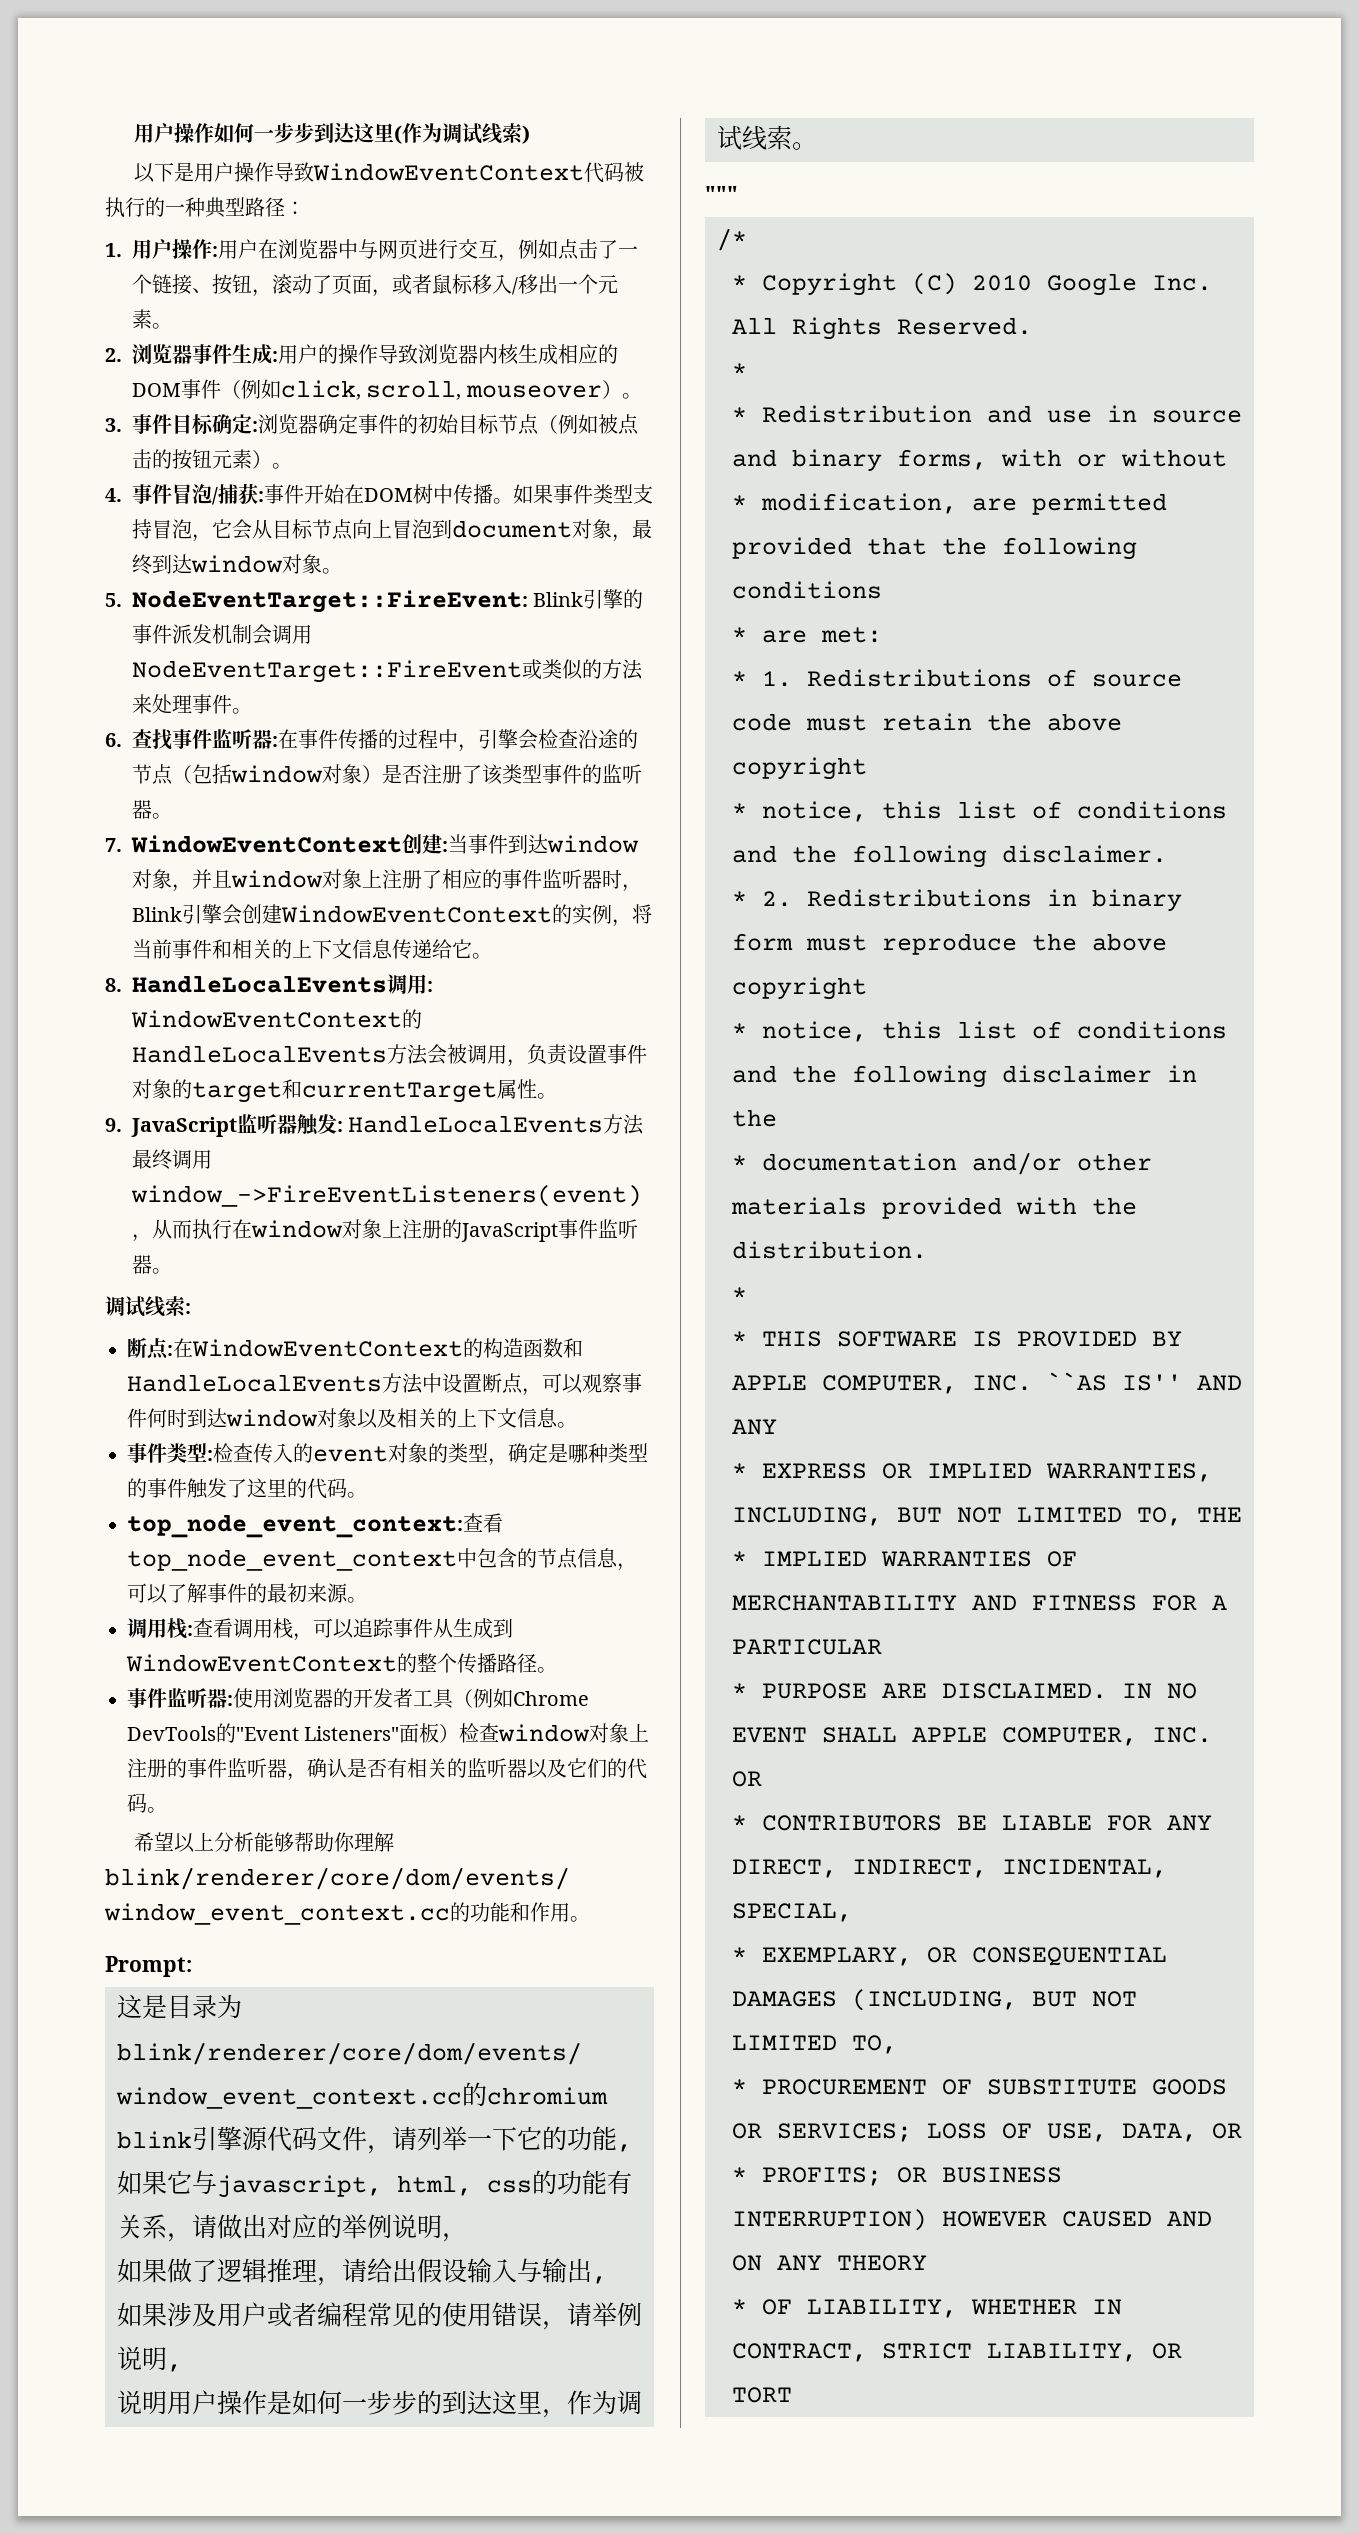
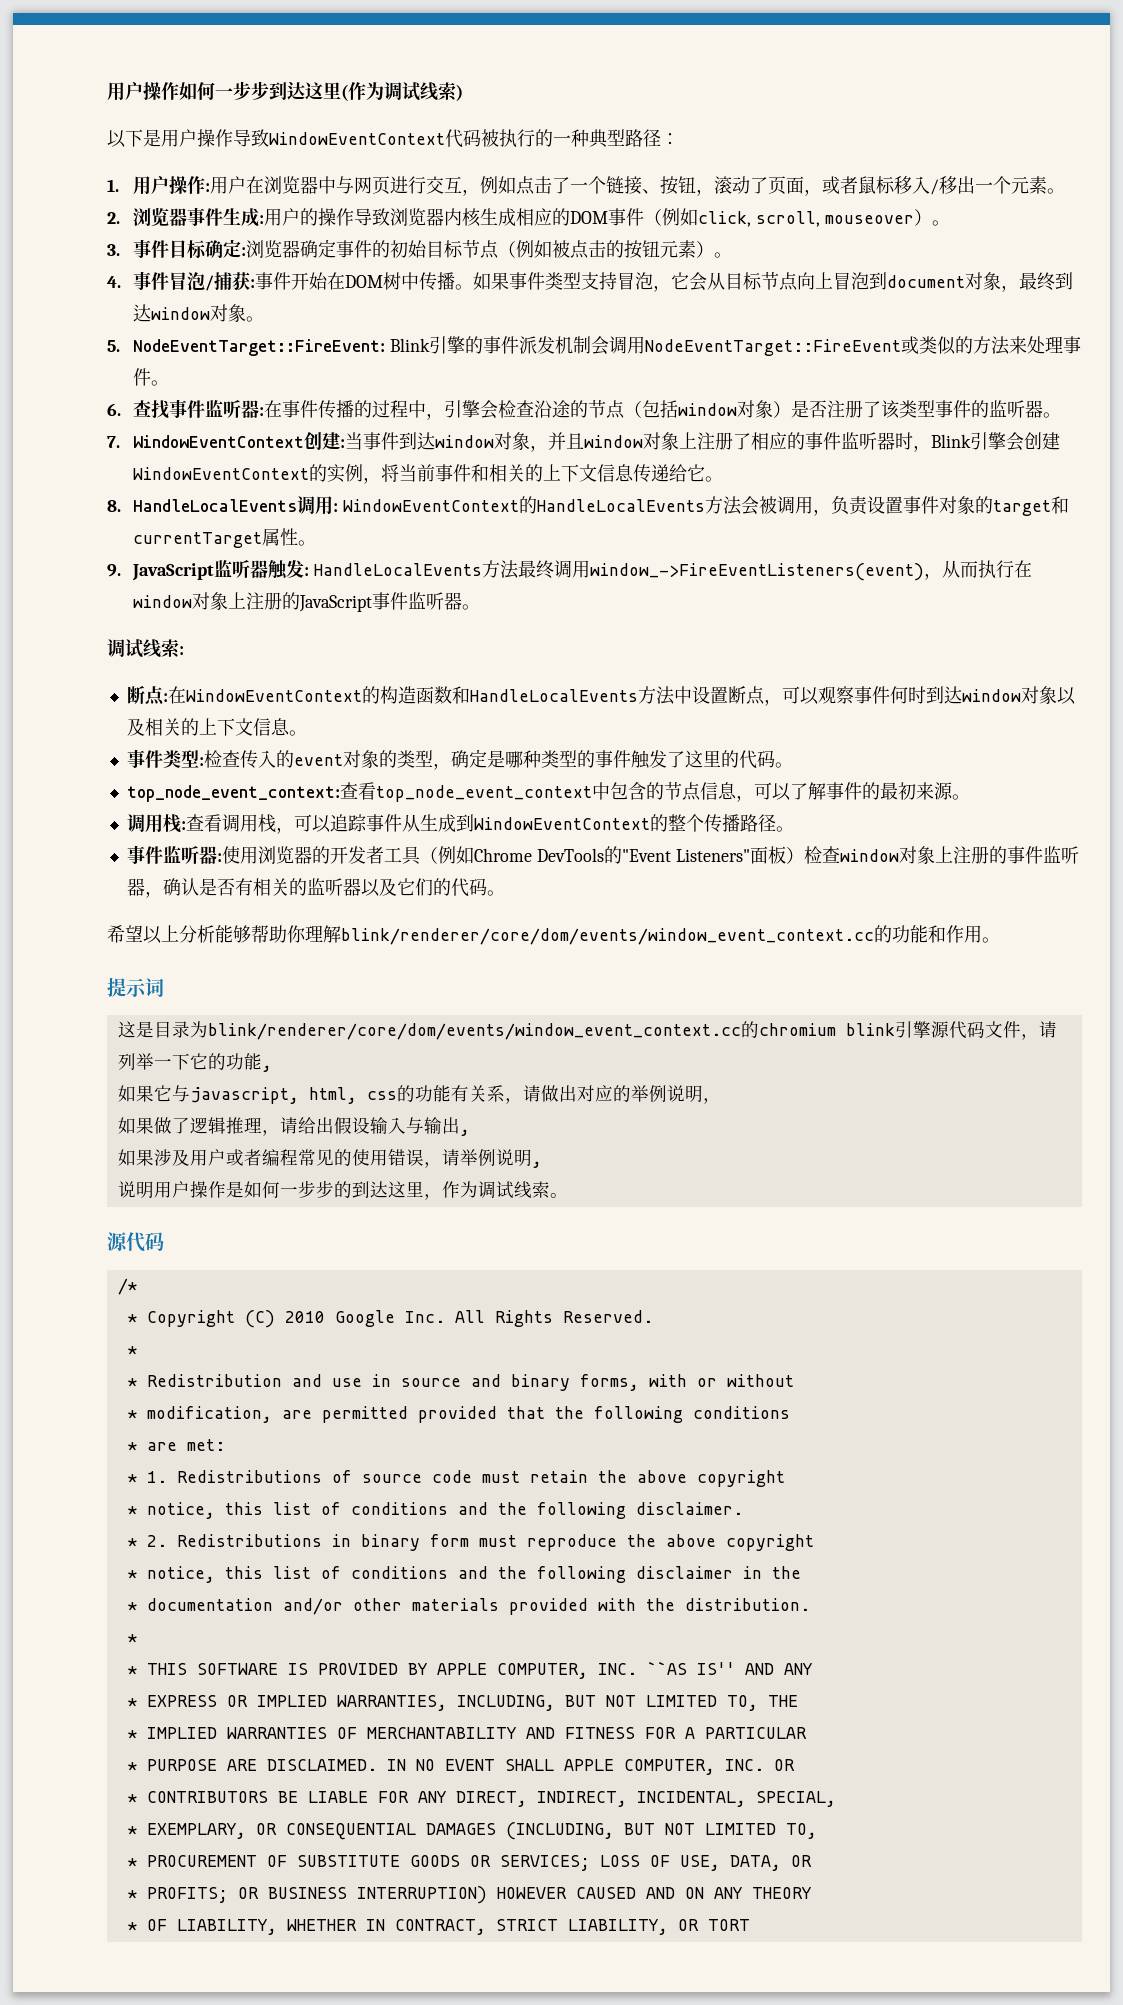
[105,1956,192,1977] Prompt: -> [107,977,164,997] 提示词
[705,186,738,202] """ -> [107,1232,164,1252] 源代码

